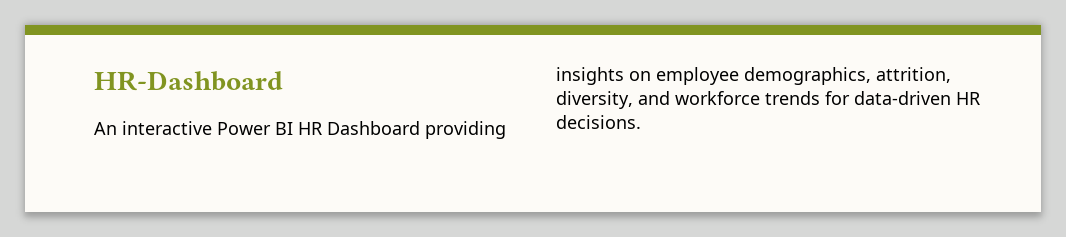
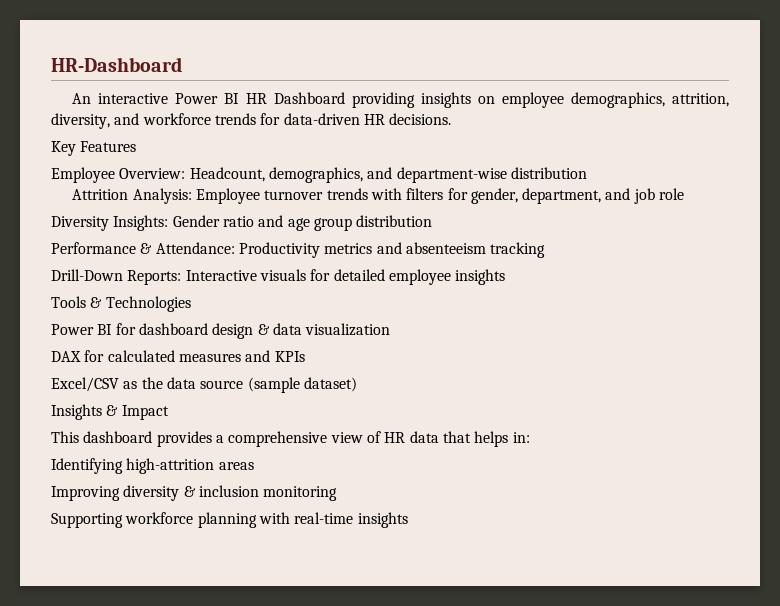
(641, 122) none -> [51,141,137,156] [51,167,587,183] [72,188,685,204] [51,215,433,231] [51,242,546,258] [51,269,506,285] [51,296,191,312] [51,323,391,339] [51,350,305,362] [51,377,357,393] [51,404,169,420] [51,431,530,447] [51,458,254,474] [51,485,338,501] [51,512,408,528] // Key Features // Employee Overview: Headcount, demographics, and department-wise distribution // Attrition Analysis: Employee turnover trends with filters for gender, department, and job role // Diversity Insights: Gender ratio and age group distribution // Performance & Attendance: Productivity metrics and absenteeism tracking // Drill-Down Reports: Interactive visuals for detailed employee insights // Tools & Technologies // Power BI for dashboard design & data visualization // DAX for calculated measures and KPIs // Excel/CSV as the data source (sample dataset) // Insights & Impact // This dashboard provides a comprehensive view of HR data that helps in: // Identifying high-attrition areas // Improving diversity & inclusion monitoring // Supporting workforce planning with real-time insights

